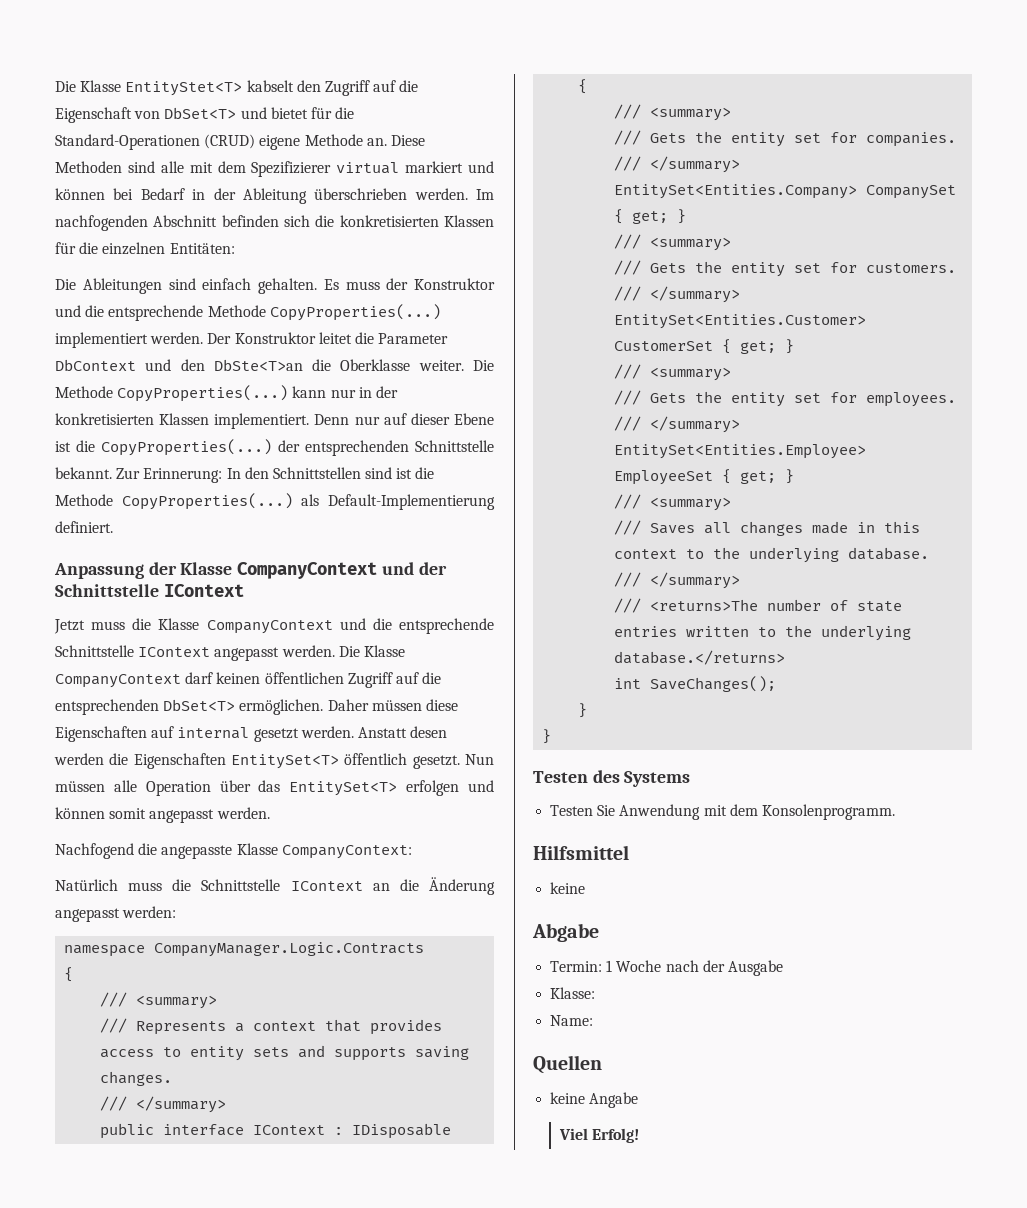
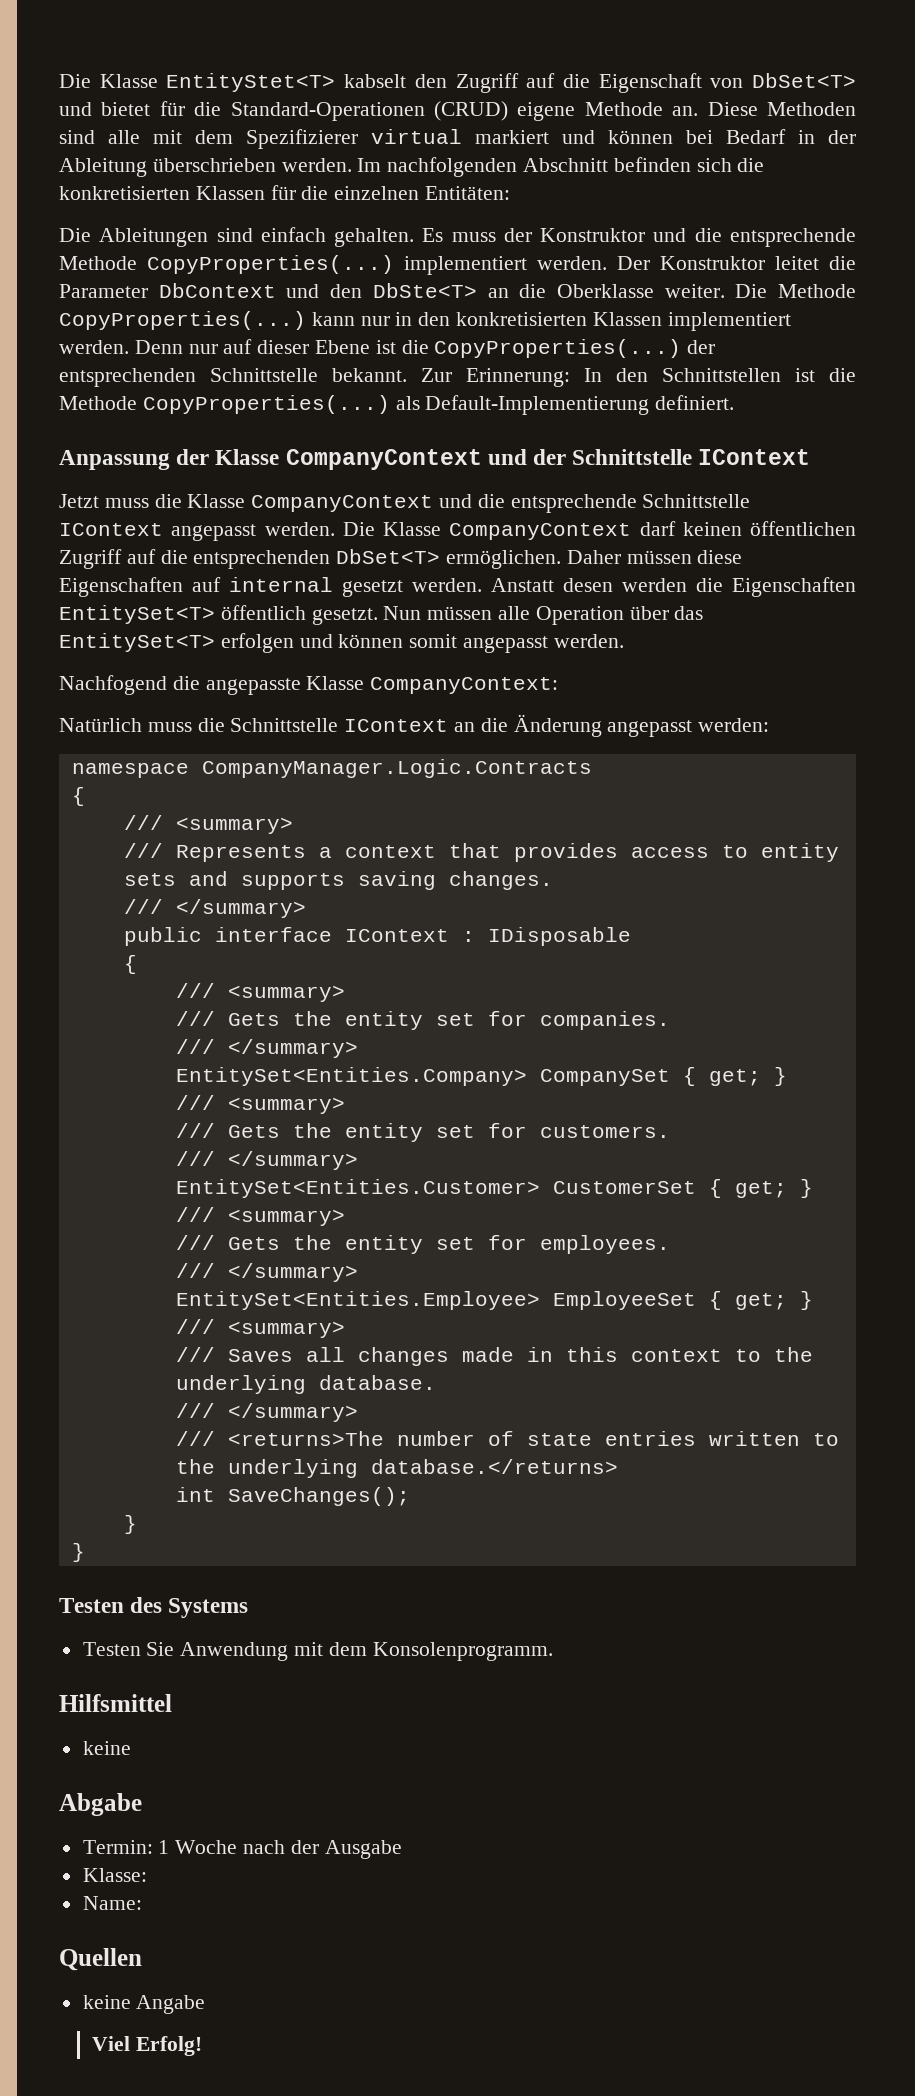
[55,215,148,231] nachfogenden -> [387,157,518,177] nachfolgenden
[213,359,303,371] DbSte<T>an -> [372,283,509,298] DbSte<T> an
[375,386,398,398] [55,413,310,429] der konkretisierten Klassen implementiert. -> [418,312,791,331] [59,340,129,354] den konkretisierten Klassen implementiert werden.
[365,467,393,479] sind -> (781, 375) none

